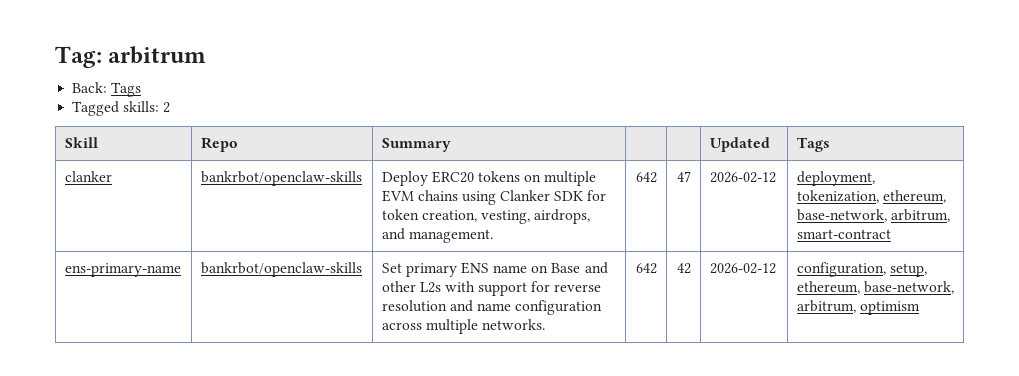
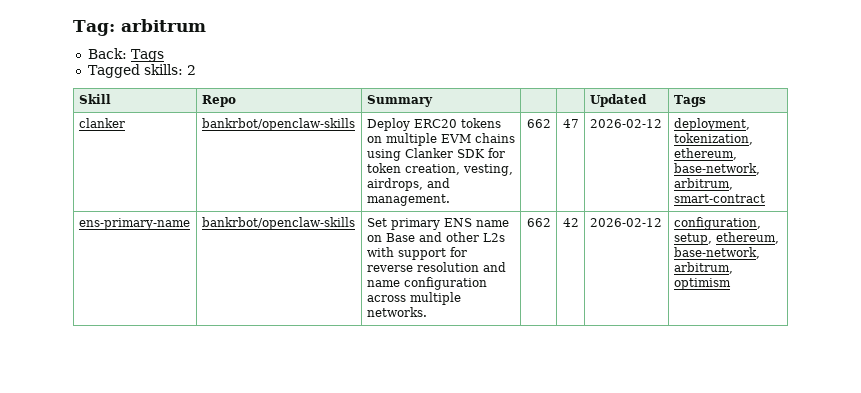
[636,172,658,183] 642 -> [527,119,552,128] 662
[636,263,658,274] 642 -> [527,218,552,227] 662

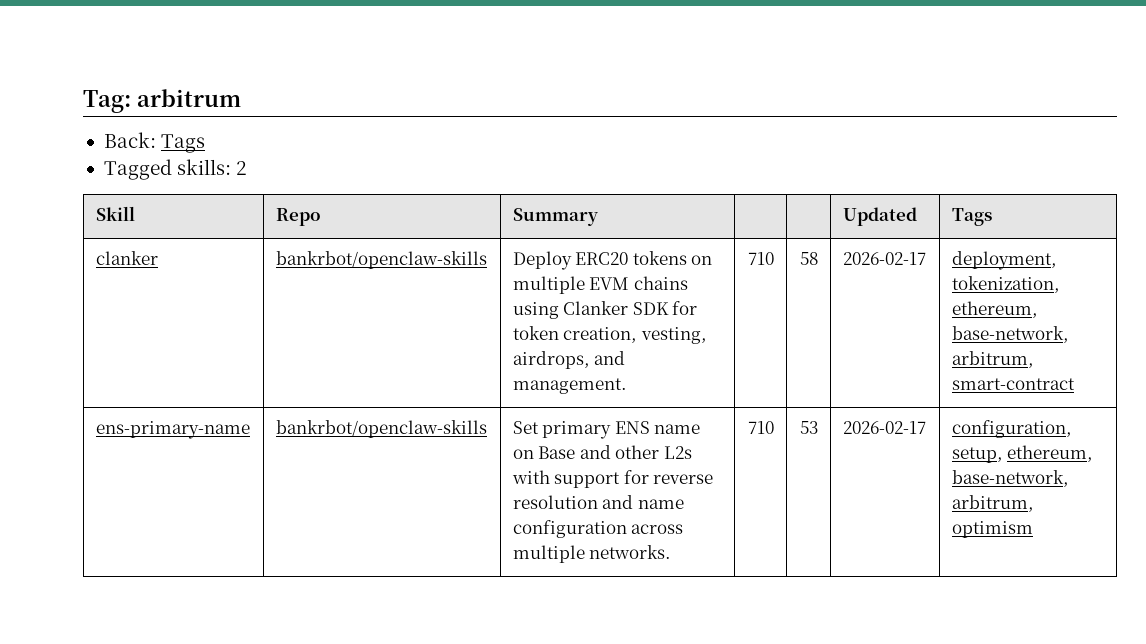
[527,119,552,128] [563,119,580,128] [589,119,662,128] 662 | 47 | 2026-02-12 -> [748,252,775,265] [800,252,819,265] [842,252,926,265] 710 | 58 | 2026-02-17
[527,218,552,227] [563,218,580,227] [589,218,662,227] 662 | 42 | 2026-02-12 -> [748,421,775,434] [800,421,819,434] [842,421,926,434] 710 | 53 | 2026-02-17

